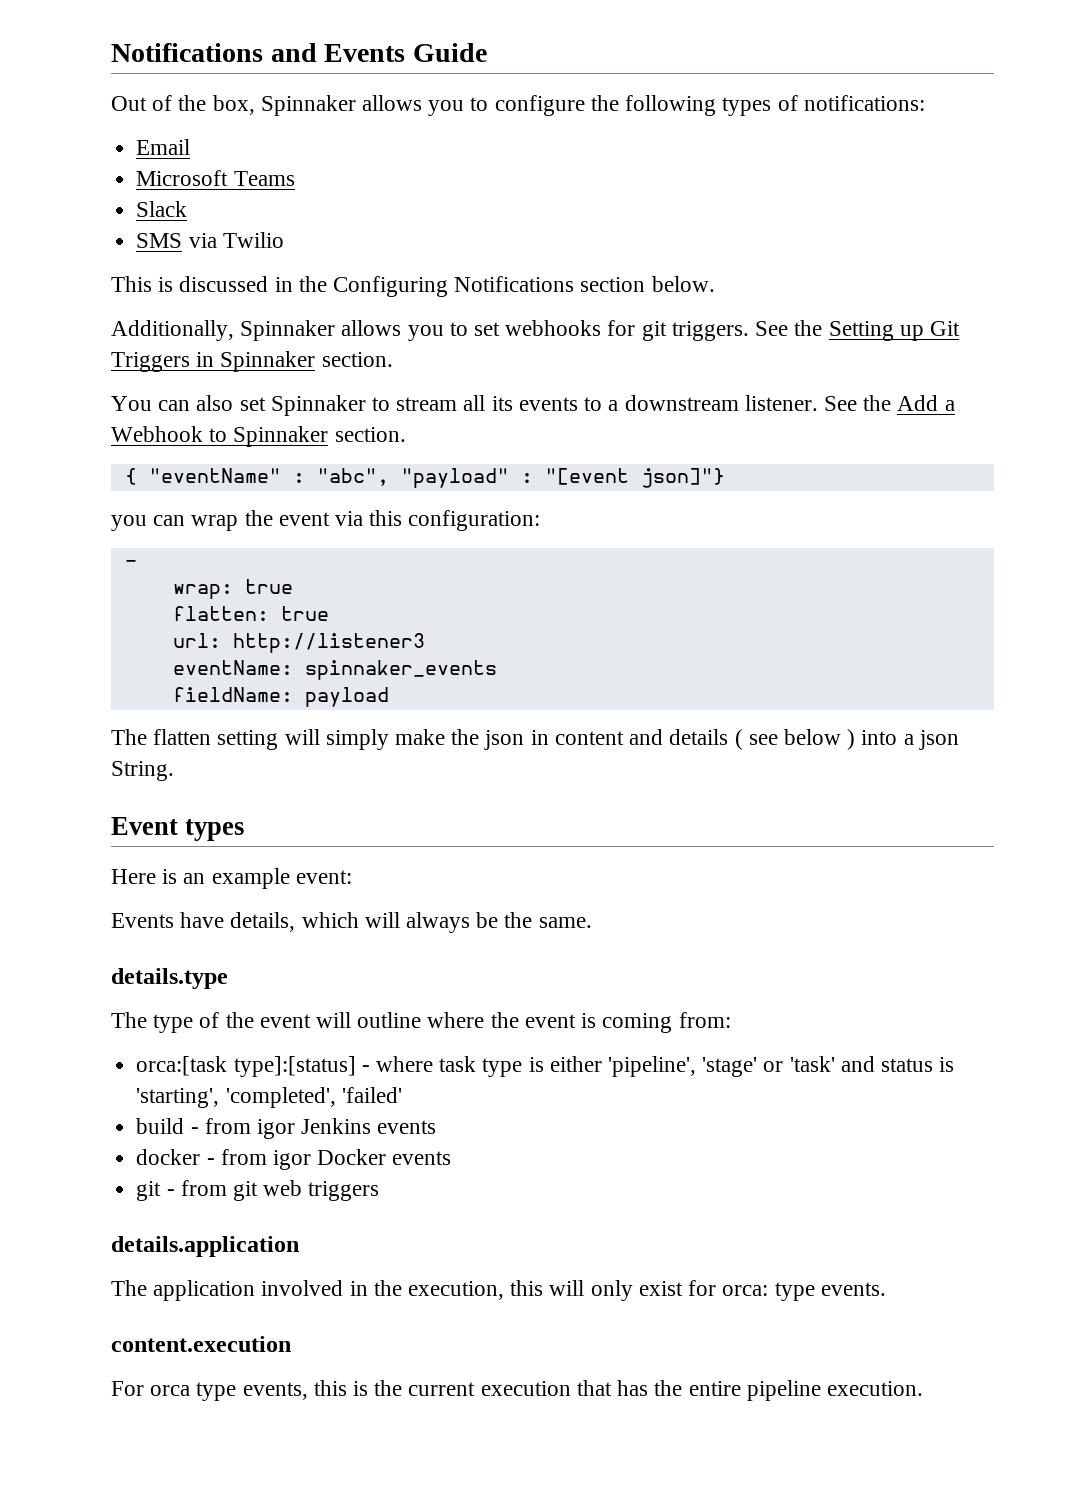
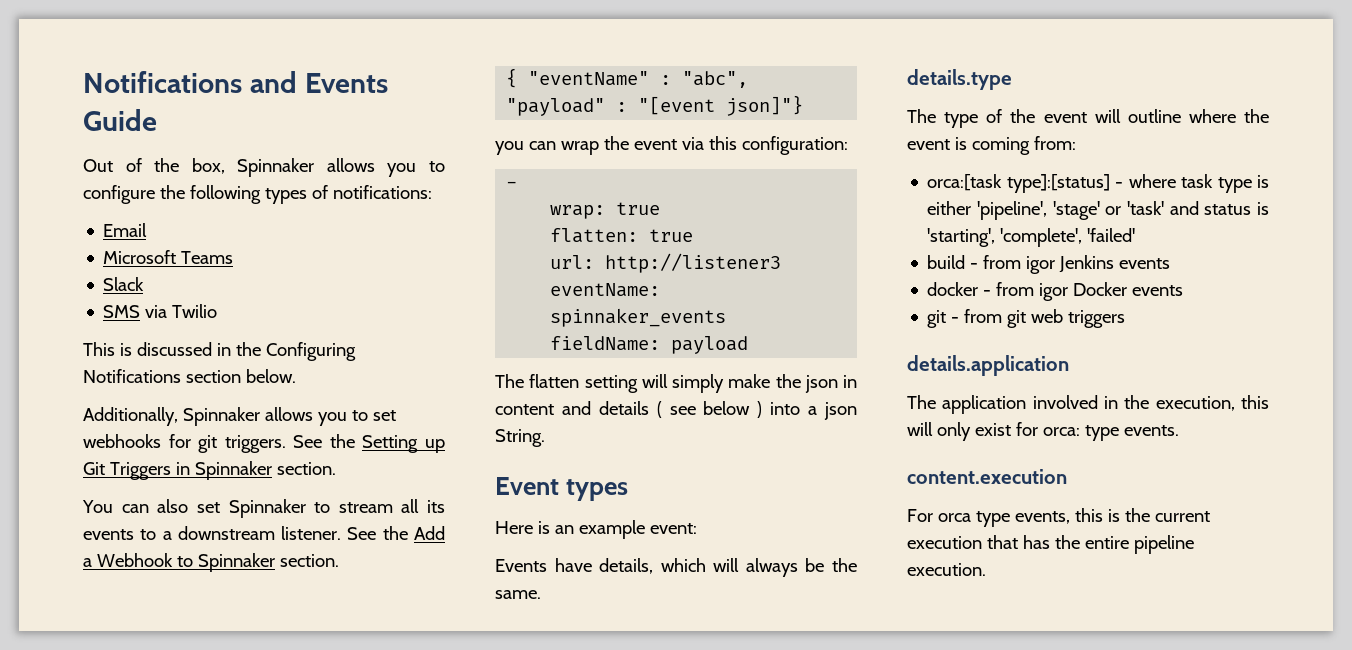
[225,1087,336,1108] 'completed', -> [1000,228,1083,247] 'complete',

